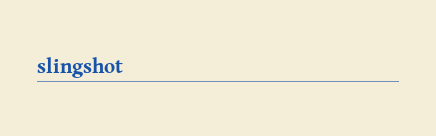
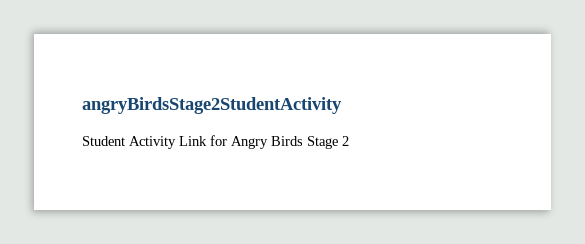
[37,57,123,78] slingshot -> [82,97,342,114] [82,135,349,149] angryBirdsStage2StudentActivity // Student Activity Link for Angry Birds Stage 2

